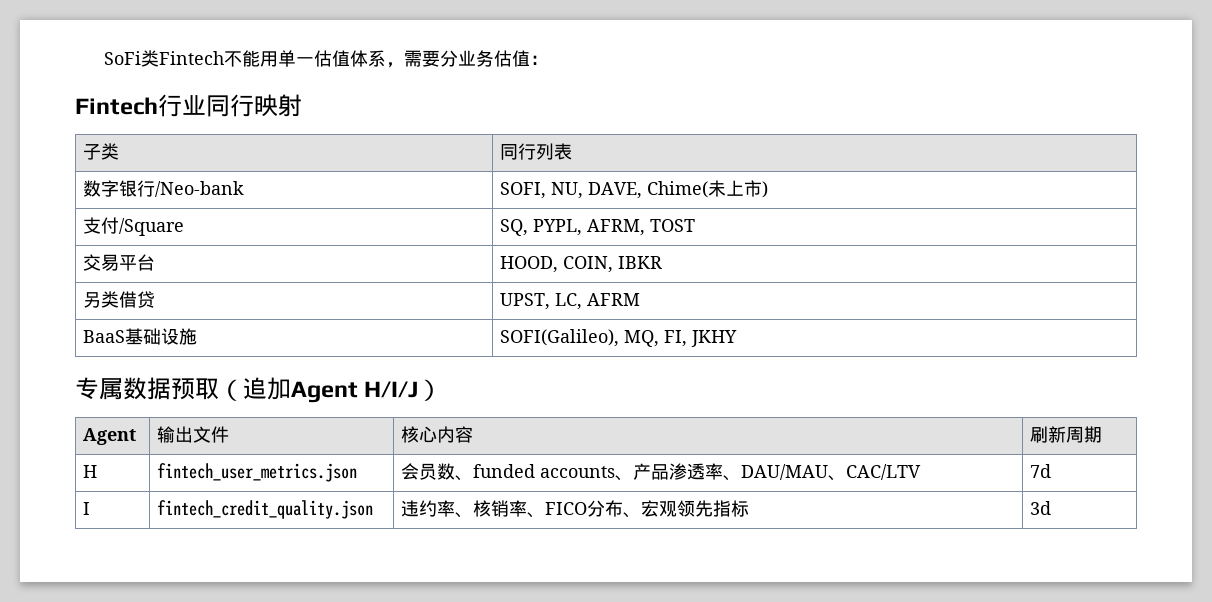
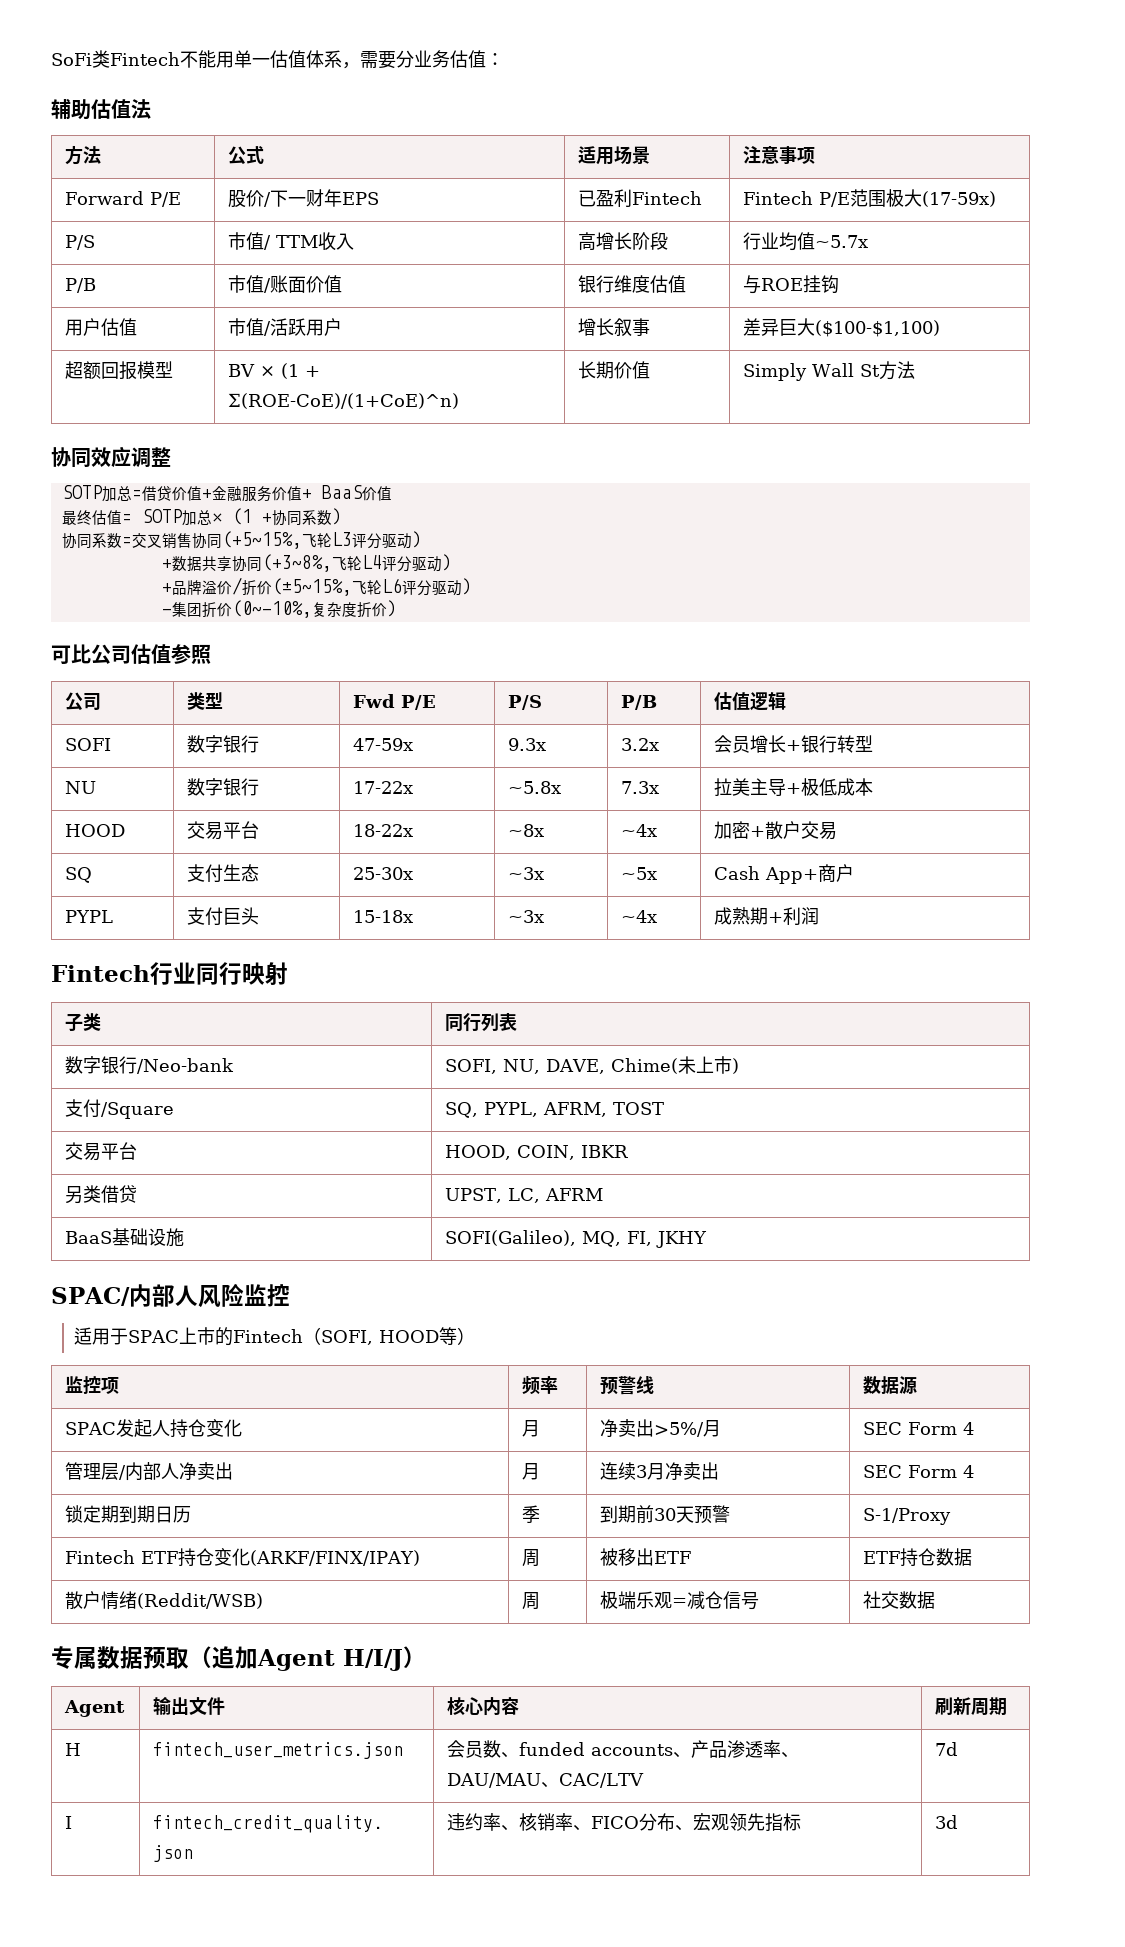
(548, 60) none -> [51,98,151,120] [65,145,102,165] [228,146,265,165] [578,146,651,165] [743,146,816,164] [65,191,182,207] [228,189,380,208] [578,189,703,207] [743,189,997,207] [65,235,96,250] [228,232,355,251] [578,232,669,251] [743,232,869,251] [65,278,97,293] [228,275,343,293] [578,275,687,293] [743,275,840,294] [65,318,138,336] [228,318,343,336] [578,318,651,337] [743,318,941,337] [65,361,174,380] [228,363,321,379] [228,393,460,409] [578,361,651,379] [743,361,916,381] [51,446,171,468] [61,485,392,502] [61,508,342,526] [61,531,422,549] [161,554,452,572] [161,577,472,596] [161,600,397,618] [51,644,211,664] [65,692,102,711] [187,692,224,710] [353,694,437,710] [508,695,543,710] [621,695,658,710] [714,692,787,711] [65,738,112,751] [187,735,260,753] [353,738,414,751] [508,738,547,751] [621,738,660,751] [714,735,874,753] [65,781,97,794] [187,778,260,796] [353,781,414,794] [508,781,562,794] [621,781,660,794] [714,778,874,797] [65,824,126,837] [187,821,260,840] [353,824,414,837] [508,824,545,837] [621,824,658,837] [714,821,838,840] [65,867,93,883] [187,864,260,883] [353,867,414,880] [508,867,545,880] [621,867,658,880] [714,864,855,884] [65,910,114,923] [187,907,260,926] [353,910,414,923] [508,910,545,923] [621,910,658,923] [714,907,820,925] // 辅助估值法 // 方法 | 公式 | 适用场景 | 注意事项 // Forward P/E | 股价/下一财年EPS | 已盈利Fintech | Fintech P/E范围极大(17-59x) // P/S | 市值/ TTM收入 | 高增长阶段 | 行业均值~5.7x // P/B | 市值/账面价值 | 银行维度估值 | 与ROE挂钩 // 用户估值 | 市值/活跃用户 | 增长叙事 | 差异巨大($100-$1,100) // 超额回报模型 | BV × (1 + Σ(ROE-CoE)/(1+CoE)^n) | 长期价值 | Simply Wall St方法 // 协同效应调整 // SOTP加总=借贷价值+金融服务价值+ BaaS价值 // 最终估值= SOTP加总× (1 +协同系数) // 协同系数=交叉销售协同(+5~15%,飞轮L3评分驱动) // +数据共享协同(+3~8%,飞轮L4评分驱动) // +品牌溢价/折价(±5~15%,飞轮L6评分驱动) // -集团折价(0~-10%,复杂度折价) // 可比公司估值参照 // 公司 | 类型 | Fwd P/E | P/S | P/B | 估值逻辑 // SOFI | 数字银行 | 47-59x | 9.3x | 3.2x | 会员增长+银行转型 // NU | 数字银行 | 17-22x | ~5.8x | 7.3x | 拉美主导+极低成本 // HOOD | 交易平台 | 18-22x | ~8x | ~4x | 加密+散户交易 // SQ | 支付生态 | 25-30x | ~3x | ~5x | Cash App+商户 // PYPL | 支付巨头 | 15-18x | ~3x | ~4x | 成熟期+利润
(738, 338) none -> [51,1283,290,1308] [74,1327,476,1346] [65,1376,120,1394] [522,1376,559,1395] [600,1376,655,1395] [863,1376,918,1394] [65,1419,243,1438] [522,1420,541,1437] [600,1419,722,1438] [863,1422,975,1435] [65,1462,234,1481] [522,1463,541,1480] [600,1462,720,1481] [863,1465,975,1478] [65,1505,192,1523] [522,1505,541,1523] [600,1505,731,1524] [863,1508,952,1525] [65,1548,421,1567] [522,1549,541,1567] [600,1548,692,1566] [863,1548,973,1567] [65,1591,264,1610] [522,1592,541,1610] [600,1591,760,1610] [863,1591,936,1609] // SPAC/内部人风险监控 // 适用于SPAC上市的Fintech（SOFI, HOOD等） // 监控项 | 频率 | 预警线 | 数据源 // SPAC发起人持仓变化 | 月 | 净卖出>5%/月 | SEC Form 4 // 管理层/内部人净卖出 | 月 | 连续3月净卖出 | SEC Form 4 // 锁定期到期日历 | 季 | 到期前30天预警 | S-1/Proxy // Fintech ETF持仓变化(ARKF/FINX/IPAY) | 周 | 被移出ETF | ETF持仓数据 // 散户情绪(Reddit/WSB) | 周 | 极端乐观=减仓信号 | 社交数据

